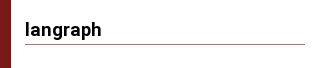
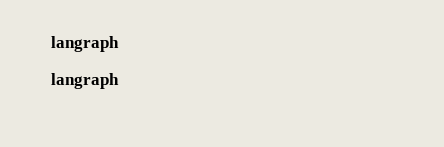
[25,22,102,40] langraph -> [51,36,119,52] [51,73,119,89] langraph // langraph

